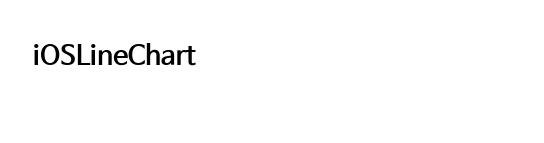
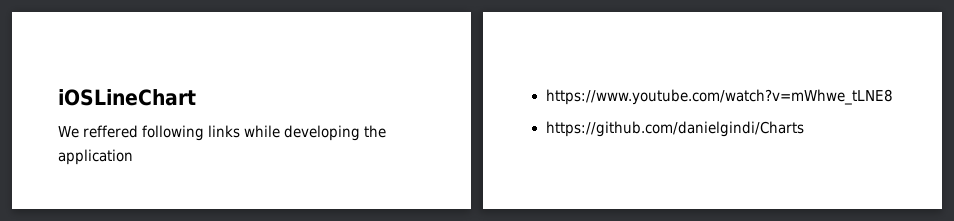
(196, 54) none -> [58,125,387,141] [58,149,133,165] [545,89,894,105] [545,121,804,137] // We reffered following links while developing the application // https://www.youtube.com/watch?v=mWhwe_tLNE8 // https://github.com/danielgindi/Charts

